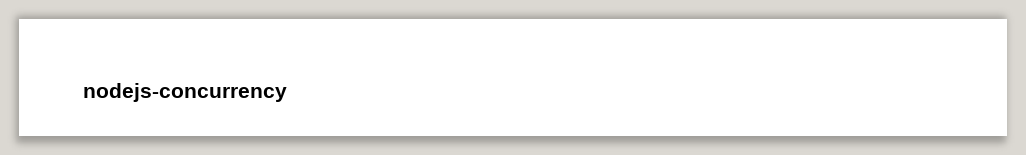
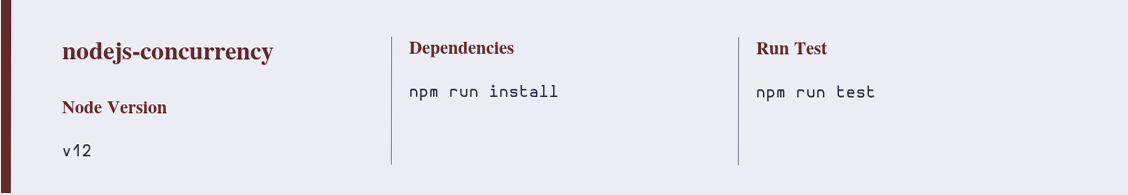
(287, 92) none -> [61,101,167,114] [61,144,92,157] [409,41,515,58] [408,84,560,101] [756,41,828,55] [755,85,877,102] // Node Version // v12 // Dependencies // npm run install // Run Test // npm run test

